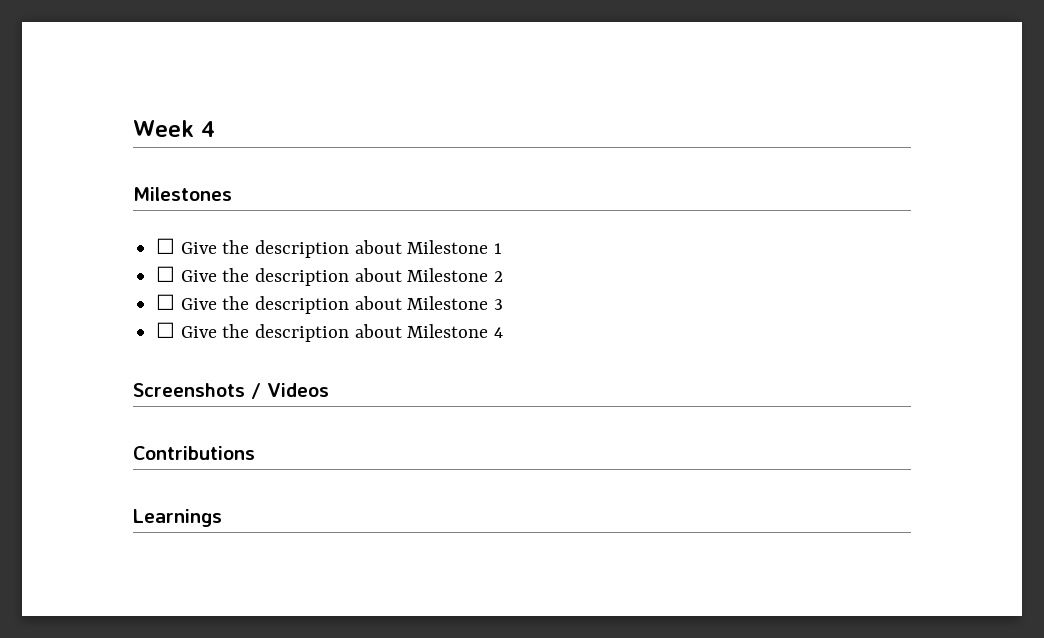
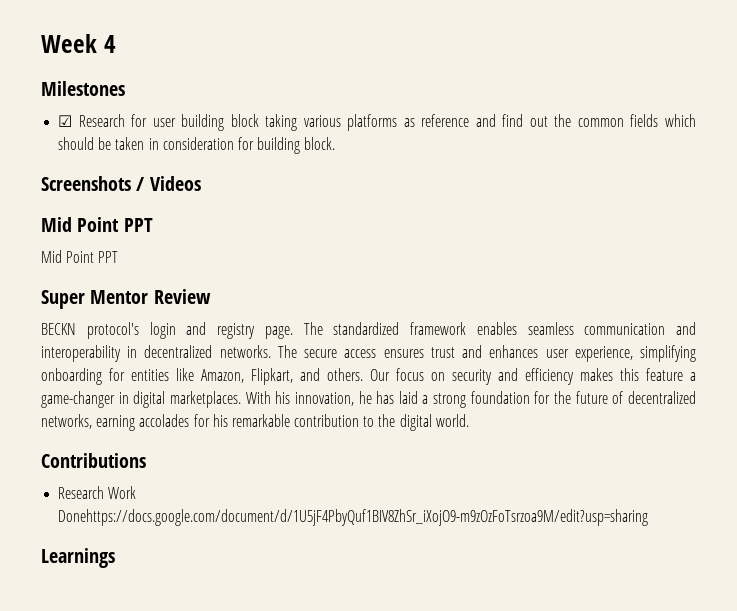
[156,238,503,258] [156,266,504,286] [156,294,504,314] [156,322,504,342] [133,383,329,399] [133,446,255,460] ☐ Give the description about Milestone 1 // ☐ Give the description about Milestone 2 // ☐ Give the description about Milestone 3 // ☐ Give the description about Milestone 4 // Screenshots / Videos // Contributions -> [58,114,696,131] [58,137,336,154] [41,176,201,191] [41,217,153,232] [41,250,119,263] [41,289,211,309] [41,322,696,339] [41,345,696,362] [41,368,696,385] [41,391,696,408] [41,414,469,431] [41,453,146,468] [58,486,137,499] [58,509,649,526] ☑ Research for user building block taking various platforms as reference and find out the common fields which should be taken in consideration for building block. // Screenshots / Videos // Mid Point PPT // Mid Point PPT // Super Mentor Review // BECKN protocol's login and registry page. The standardized framework enables seamless communication and interoperability in decentralized networks. The secure access ensures trust and enhances user experience, simplifying onboarding for entities like Amazon, Flipkart, and others. Our focus on security and efficiency makes this feature a game-changer in digital marketplaces. With his innovation, he has laid a strong foundation for the future of decentralized networks, earning accolades for his remarkable contribution to the digital world. // Contributions // Research Work Donehttps://docs.google.com/document/d/1U5jF4PbyQuf1BIV8ZhSr_iXojO9-m9zOzFoTsrzoa9M/edit?usp=sharing

